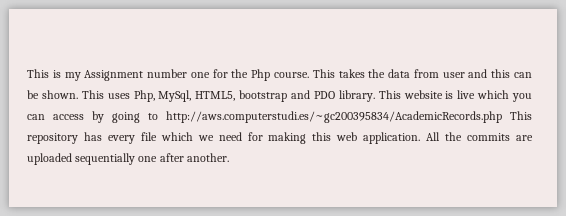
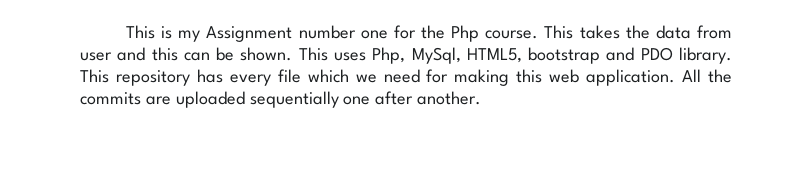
[403,90,532,102] [27,111,532,123] website is live which you can access by going to http://aws.computerstudi.es/~gc200395834/AcademicRecords.php This -> (109, 76) none

